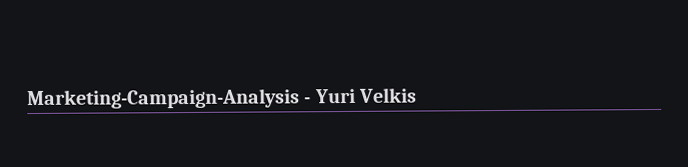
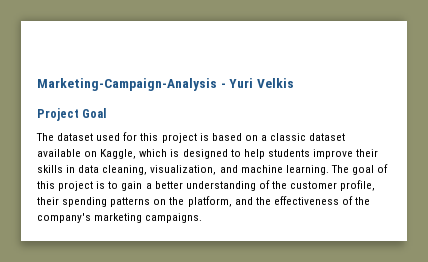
(417, 95) none -> [37,108,107,121] [36,132,346,143] [37,149,379,159] [37,164,389,175] [37,180,376,191] [37,196,371,207] [37,213,203,223] // Project Goal // The dataset used for this project is based on a classic dataset available on Kaggle, which is designed to help students improve their skills in data cleaning, visualization, and machine learning. The goal of this project is to gain a better understanding of the customer profile, their spending patterns on the platform, and the effectiveness of the company's marketing campaigns.

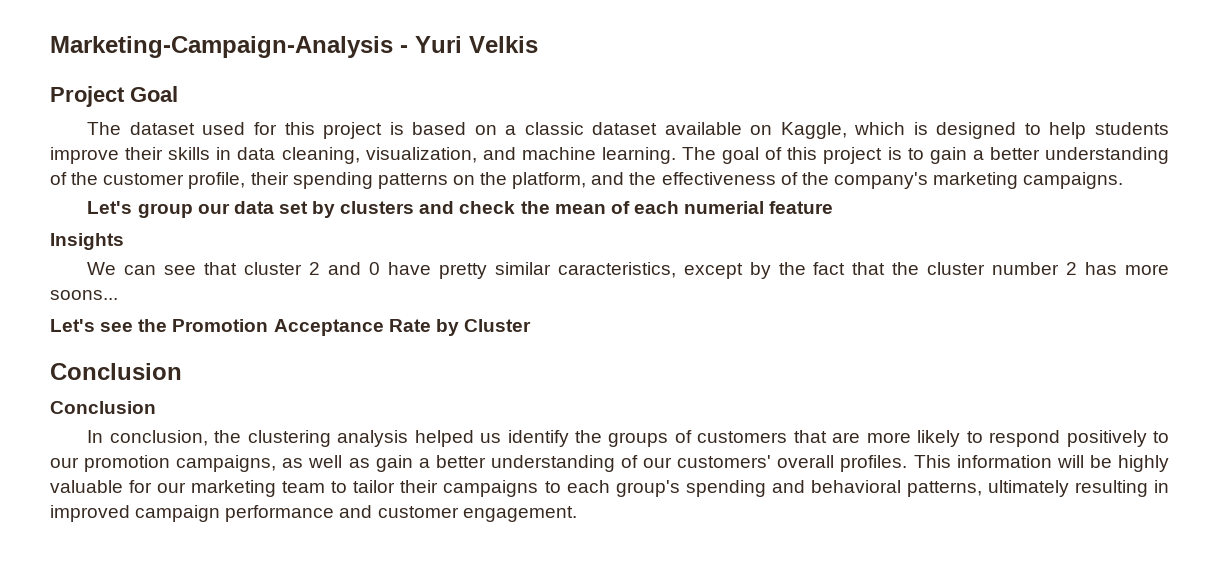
(203, 218) none -> [87,201,834,218] [50,233,124,250] [87,262,1170,279] [50,290,118,300] [50,319,531,336] [50,363,182,380] [50,401,156,414] [87,430,1170,447] [50,455,1169,472] [50,480,1169,497] [50,505,577,522] // Let's group our data set by clusters and check the mean of each numerial feature // Insights // We can see that cluster 2 and 0 have pretty similar caracteristics, except by the fact that the cluster number 2 has more soons... // Let's see the Promotion Acceptance Rate by Cluster // Conclusion // Conclusion // In conclusion, the clustering analysis helped us identify the groups of customers that are more likely to respond positively to our promotion campaigns, as well as gain a better understanding of our customers' overall profiles. This information will be highly valuable for our marketing team to tailor their campaigns to each group's spending and behavioral patterns, ultimately resulting in improved campaign performance and customer engagement.

